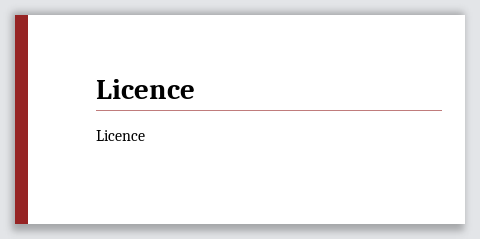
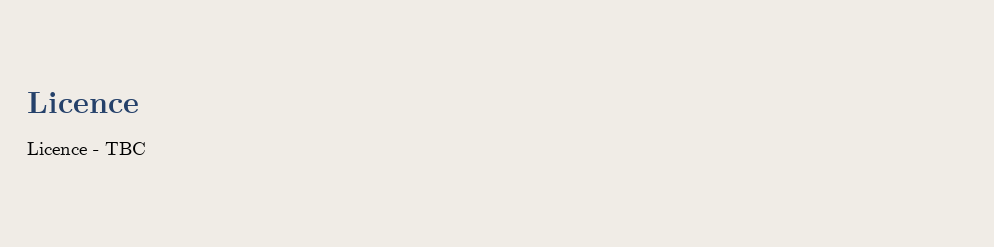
(145, 135) none -> [93,142,146,155] - TBC

